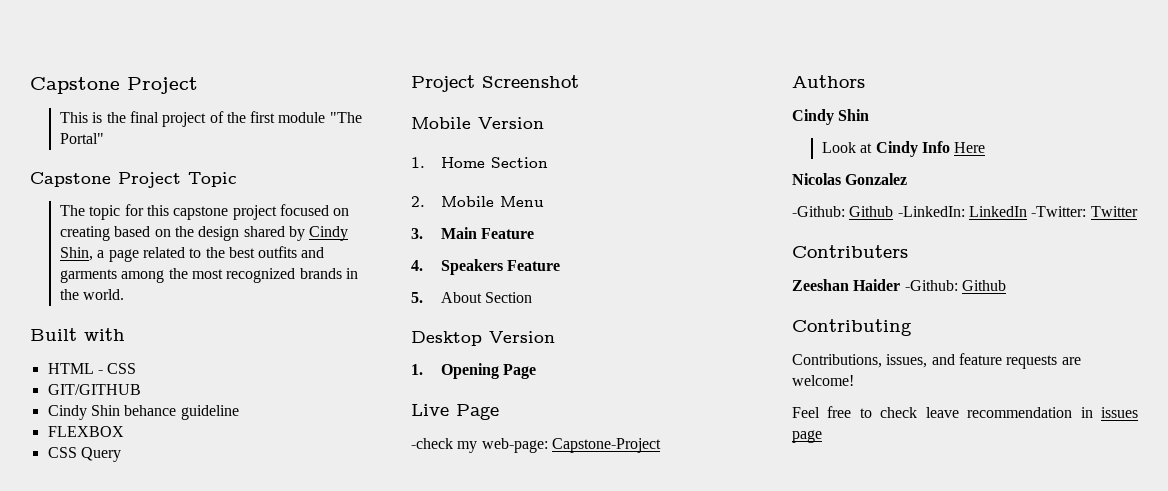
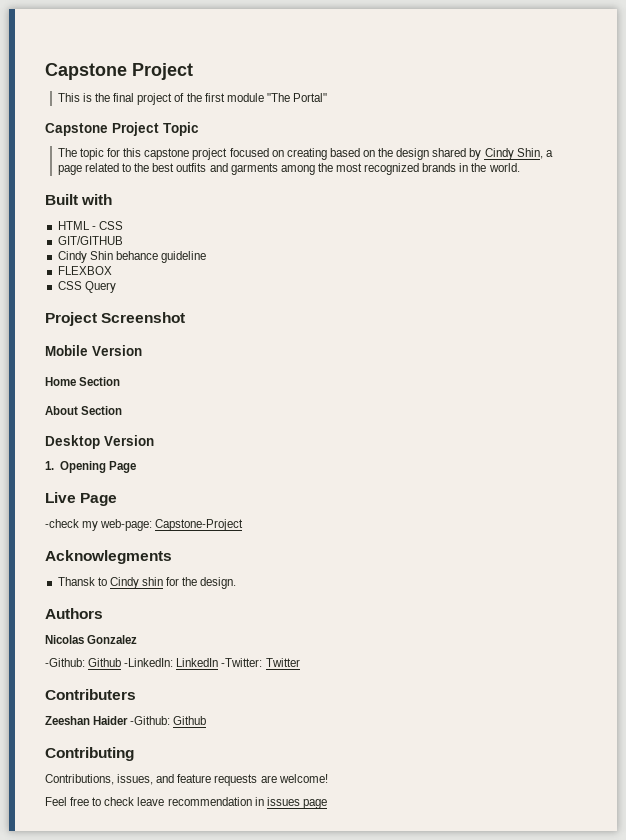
[411,157,425,168] 1. -> (142, 350) none
[411,196,544,207] [411,227,535,239] [411,259,561,275] [411,292,423,303] 2. Mobile Menu // 3. Main Feature // 4. Speakers Feature // 5. -> (121, 381) none
[792,75,865,88] [792,109,870,125] [821,141,986,157] Authors // Cindy Shin // Look at Cindy Info Here -> [45,550,172,564] [57,577,237,589] [45,608,103,619] Acknowlegments // Thansk to Cindy shin for the design. // Authors

